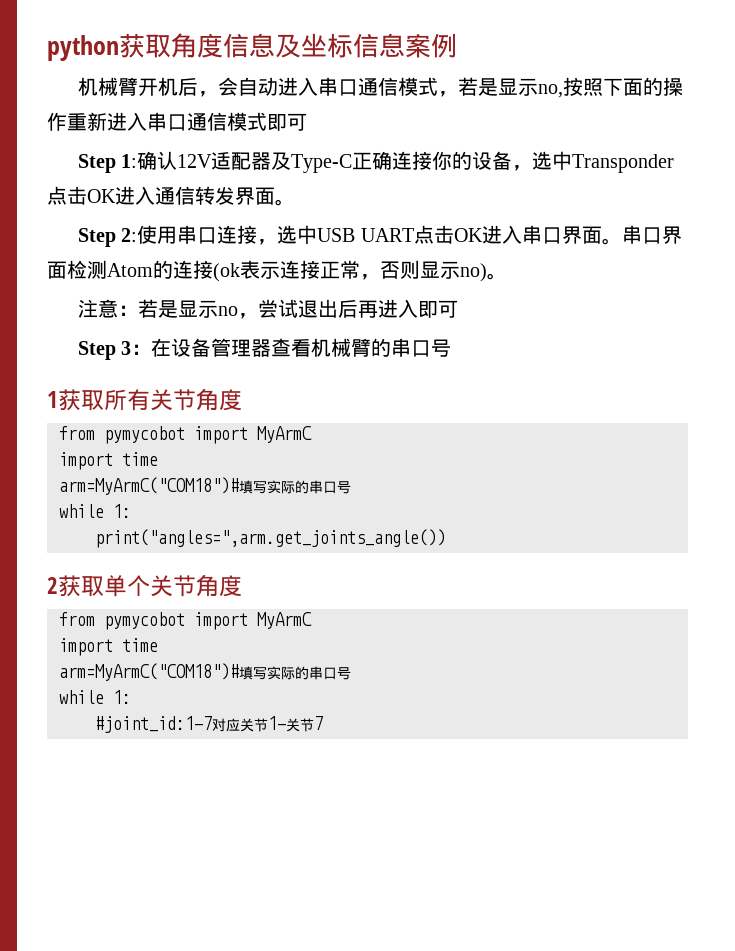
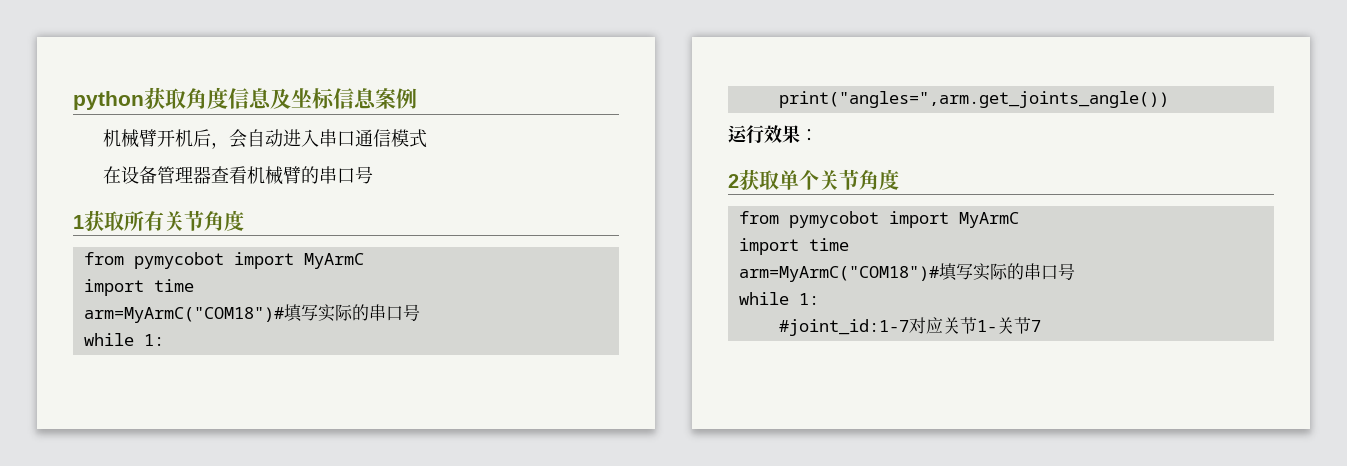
[438,77,684,98] [47,112,307,131] [78,151,675,173] [47,186,295,206] [78,225,682,247] [47,260,507,282] [78,299,459,319] [78,341,152,360] ，若是显示no,按照下面的操作重新进入串口通信模式即可 // Step 1:确认12V适配器及Type-C正确连接你的设备，选中Transponder点击OK进入通信转发界面。 // Step 2:使用串口连接，选中USB UART点击OK进入串口界面。串口界面检测Atom的连接(ok表示连接正常，否则显示no)。 // 注意：若是显示no，尝试退出后再进入即可 // Step 3： -> (427, 138) //
(446, 538) none -> [728,125,818,144] // 运行效果：

